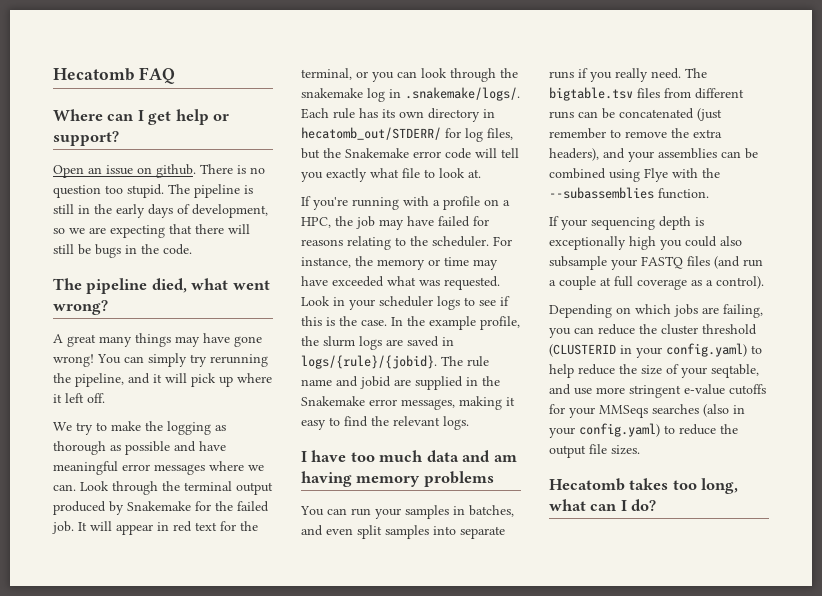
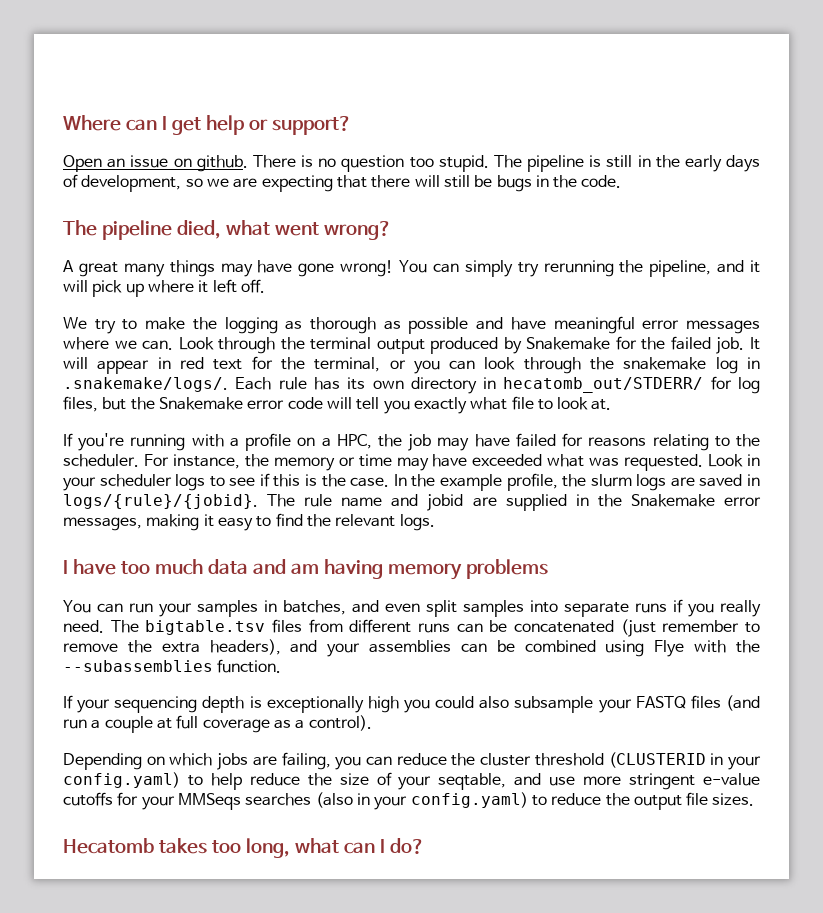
[53,67,175,84] Hecatomb FAQ // -> (63, 123) none

